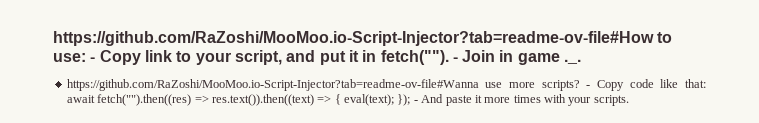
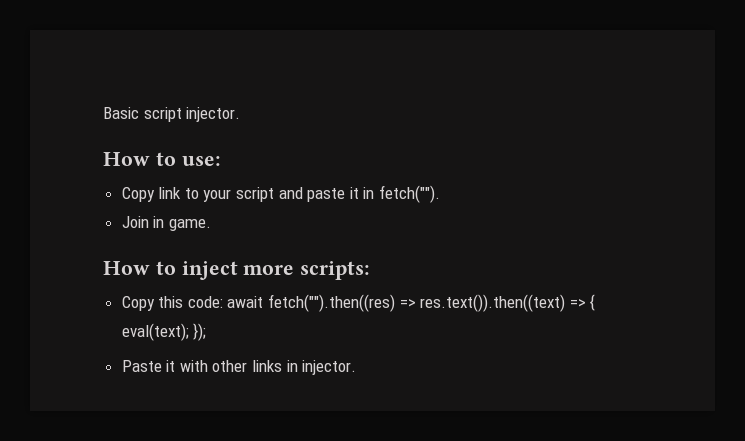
[53,31,654,46] https://github.com/RaZoshi/MooMoo.io-Script-Injector?tab=readme-ov-file#How -> [103,107,241,122] [103,152,150,166] Basic script injector. // How
[90,57,96,62] - -> (221, 161) //
[234,50,346,65] script, and put -> [236,187,346,202] script and paste
[452,57,458,62] - -> (441, 194) //
[517,53,582,65] [66,79,706,91] game ._. // https://github.com/RaZoshi/MooMoo.io-Script-Injector?tab=readme-ov-file#Wanna use more scripts? - Copy code like that: -> [168,219,211,231] [103,261,371,280] [121,296,223,311] game. // How to inject more scripts: // Copy this code:
[413,94,629,106] - And paste it more times with your scripts. -> [121,360,357,375] // Paste it with other links in injector.

